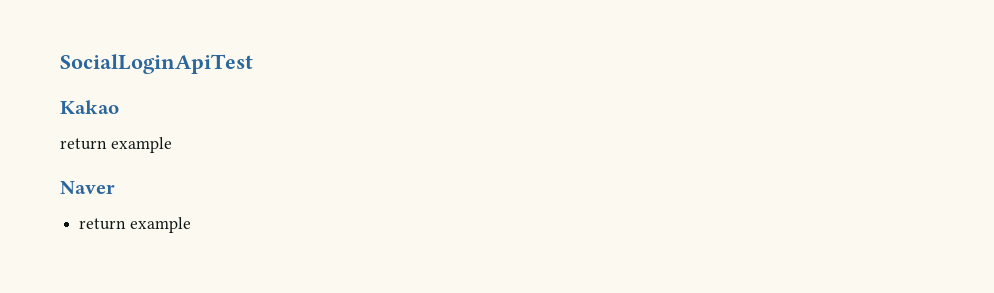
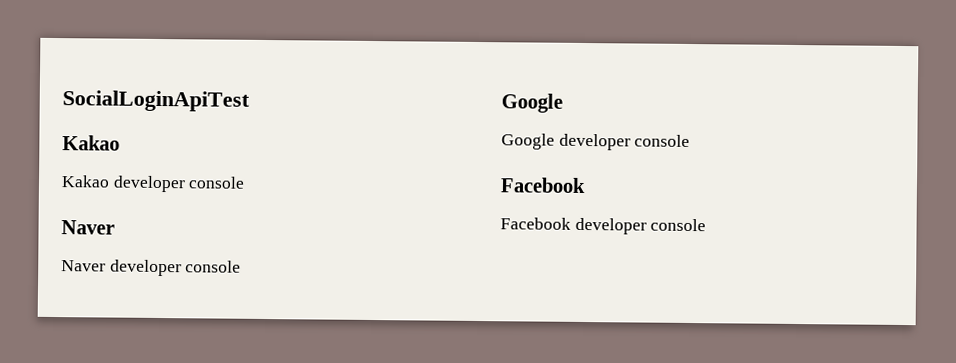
[60,137,172,153] [60,181,115,194] [79,217,191,233] return example // Naver // return example -> [61,175,246,193] [61,220,115,235] [61,259,242,277] [501,93,563,113] [501,133,691,151] [500,177,586,194] [500,217,707,235] Kakao developer console // Naver // Naver developer console // Google // Google developer console // Facebook // Facebook developer console

